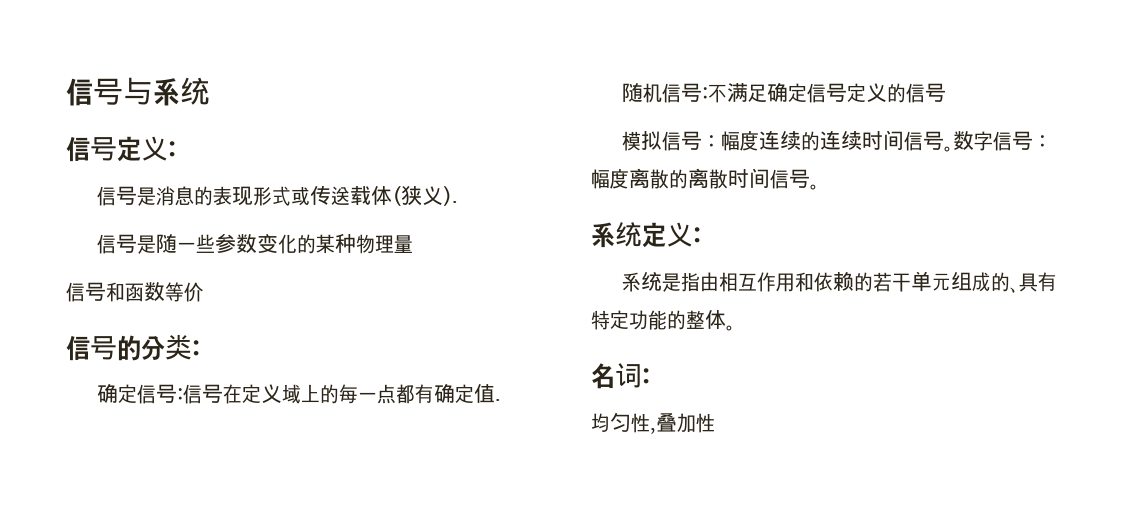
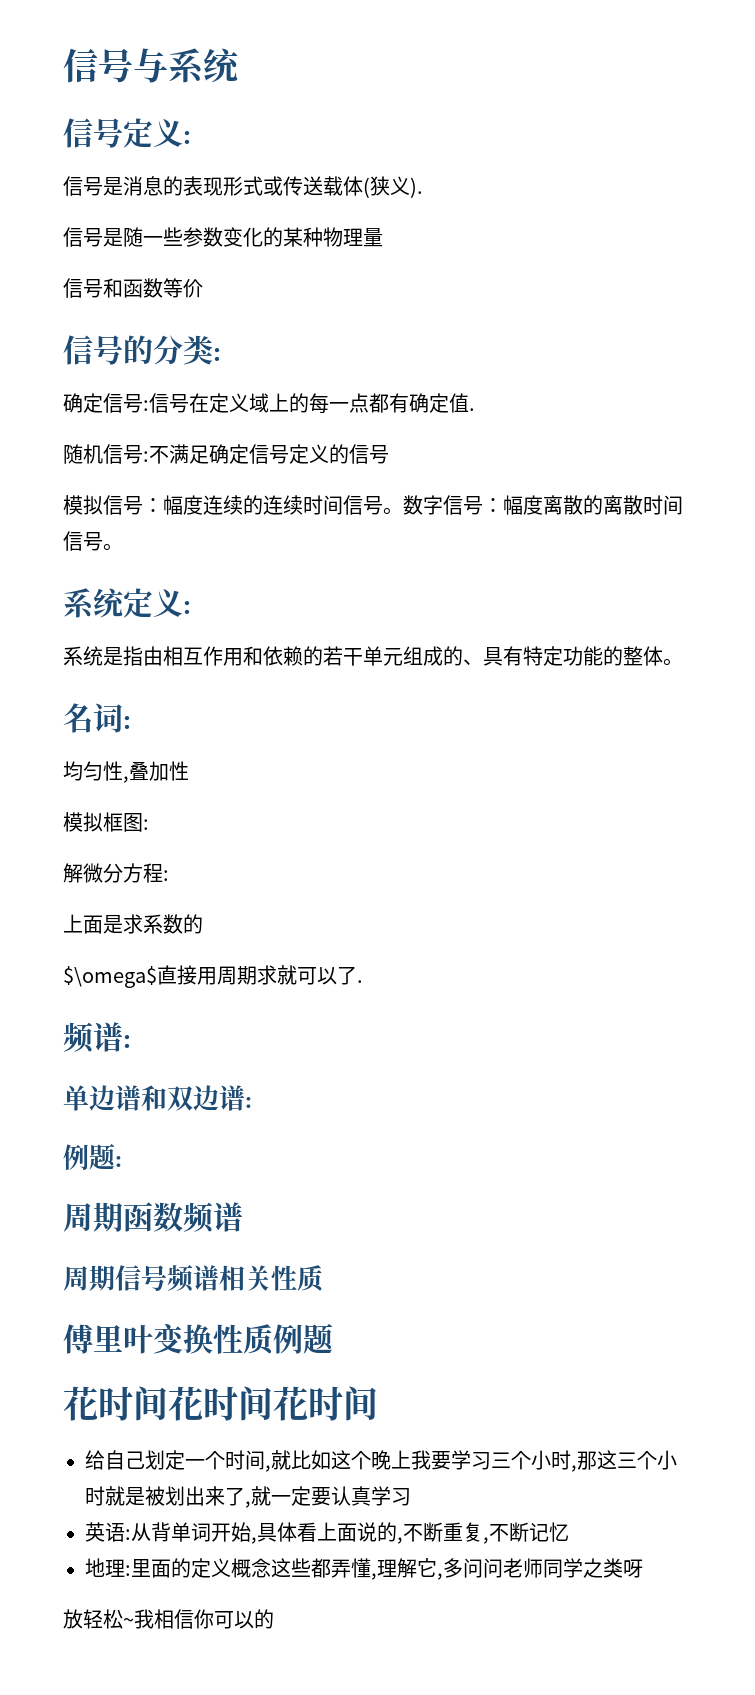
(715, 423) none -> [63,812,149,832] [63,863,169,883] [63,914,203,934] [63,965,363,988] [63,1022,131,1054] [63,1085,252,1111] [63,1143,122,1170] [63,1202,243,1234] [63,1265,323,1293] [63,1323,333,1354] [63,1386,378,1421] [85,1450,677,1472] [85,1486,411,1508] [85,1522,569,1544] [85,1558,643,1580] [63,1609,274,1629] // 模拟框图: // 解微分方程: // 上面是求系数的 // $\omega$直接用周期求就可以了. // 频谱: // 单边谱和双边谱: // 例题: // 周期函数频谱 // 周期信号频谱相关性质 // 傅里叶变换性质例题 // 花时间花时间花时间 // 给自己划定一个时间,就比如这个晚上我要学习三个小时,那这三个小时就是被划出来了,就一定要认真学习 // 英语:从背单词开始,具体看上面说的,不断重复,不断记忆 // 地理:里面的定义概念这些都弄懂,理解它,多问问老师同学之类呀 // 放轻松~我相信你可以的

